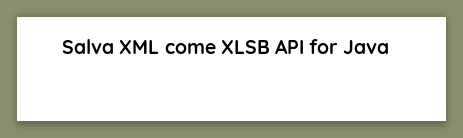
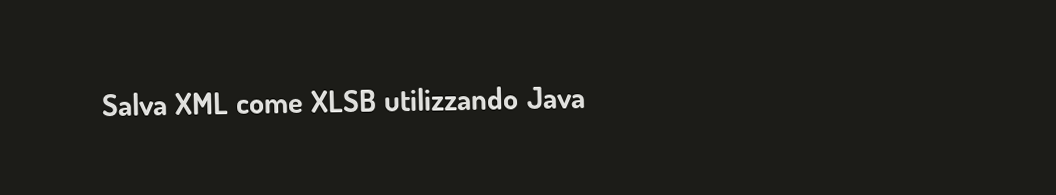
[275,39,339,54] API for -> [383,86,520,112] utilizzando

